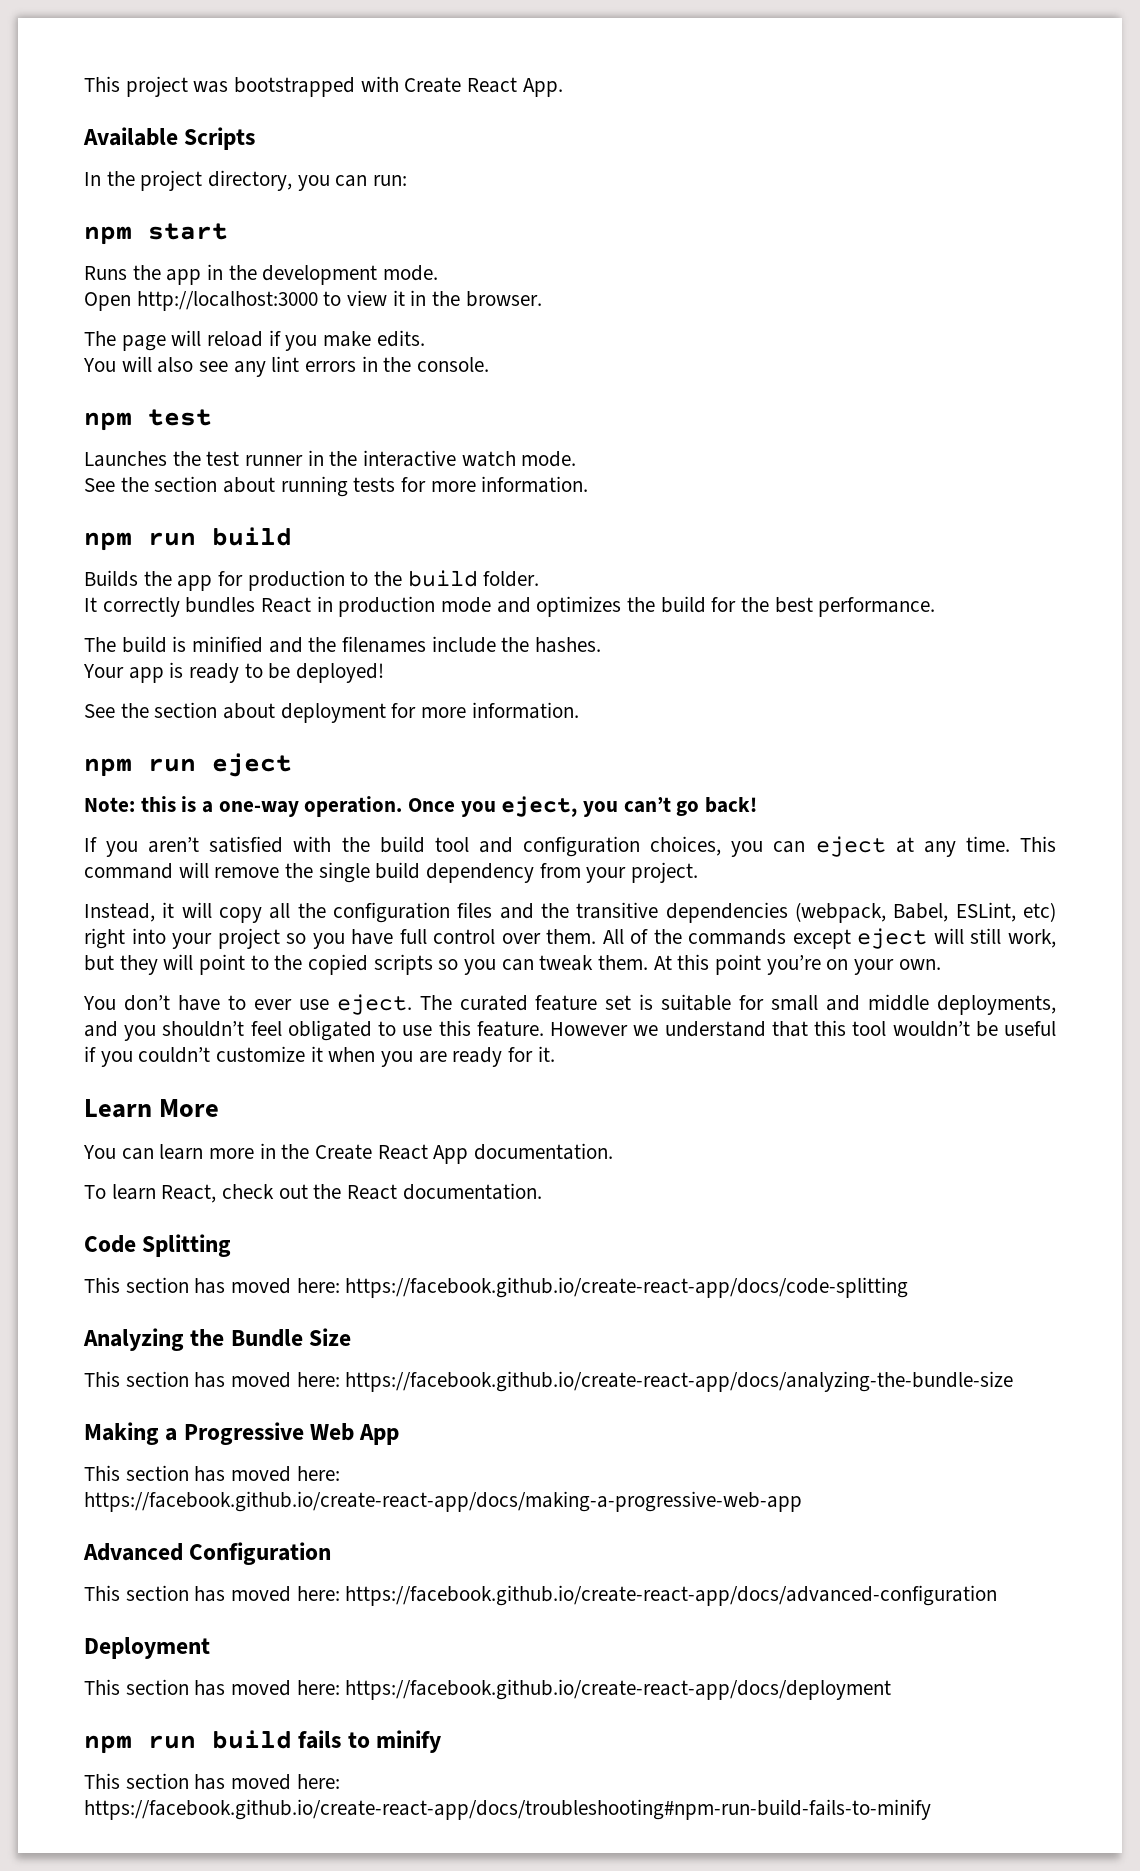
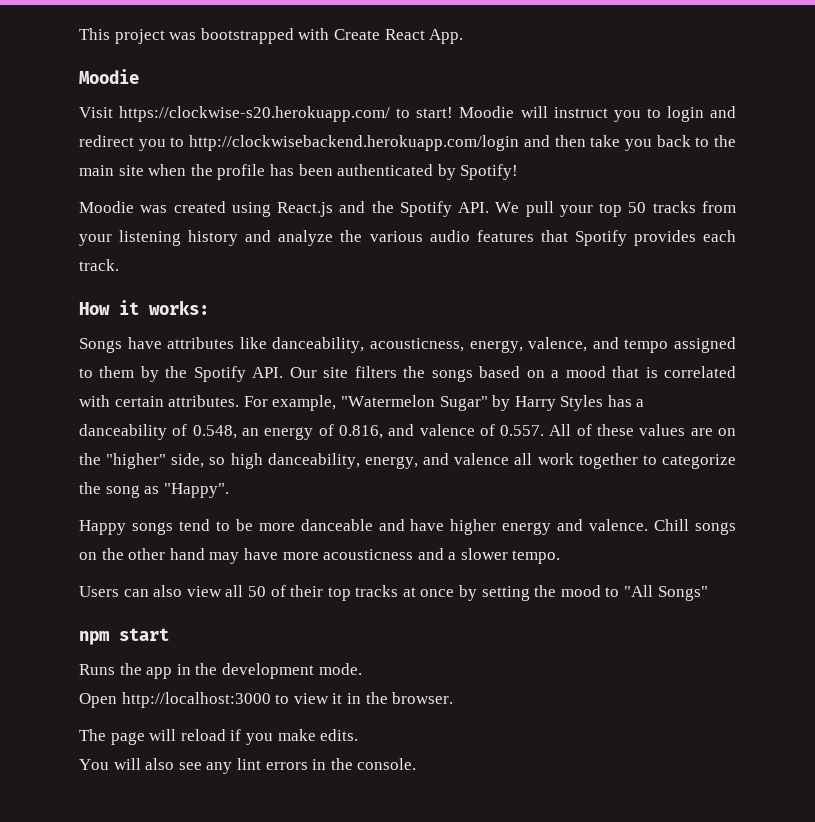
[83,127,256,150] [84,170,408,191] Available Scripts // In the project directory, you can run: -> [79,69,139,84] [79,106,737,122] [79,135,737,151] [79,164,519,180] [79,201,736,217] [79,230,736,246] [79,259,119,271] [79,300,209,315] [79,337,737,353] [79,366,737,382] [79,395,645,411] [79,424,736,440] [79,453,736,469] [79,482,229,498] [79,519,737,535] [79,548,561,564] [79,585,708,601] Moodie // Visit https://clockwise-s20.herokuapp.com/ to start! Moodie will instruct you to login and redirect you to http://clockwisebackend.herokuapp.com/login and then take you back to the main site when the profile has been authenticated by Spotify! // Moodie was created using React.js and the Spotify API. We pull your top 50 tracks from your listening history and analyze the various audio features that Spotify provides each track. // How it works: // Songs have attributes like danceability, acousticness, energy, valence, and tempo assigned to them by the Spotify API. Our site filters the songs based on a mood that is correlated with certain attributes. For example, "Watermelon Sugar" by Harry Styles has a danceability of 0.548, an energy of 0.816, and valence of 0.557. All of these values are on the "higher" side, so high danceability, energy, and valence all work together to categorize the song as "Happy". // Happy songs tend to be more danceable and have higher energy and valence. Chill songs on the other hand may have more acousticness and a slower tempo. // Users can also view all 50 of their top tracks at once by setting the mood to "All Songs"
[84,409,212,431] [84,450,577,467] [84,476,589,497] [84,527,292,551] [84,570,540,591] [84,596,936,617] [84,636,602,653] [83,662,385,683] [84,702,579,723] [84,753,292,777] [84,796,758,817] [84,836,1056,857] [84,862,699,883] [84,902,1056,923] [84,928,1056,949] [84,954,941,975] [83,994,1057,1015] [84,1020,1057,1041] [84,1046,555,1067] [84,1099,220,1118] [83,1143,614,1164] [84,1183,542,1203] [84,1234,232,1257] [84,1277,909,1298] [83,1328,352,1351] [84,1371,1014,1392] [84,1422,400,1445] [84,1465,340,1482] [84,1491,802,1512] [83,1542,332,1565] [84,1585,998,1606] [84,1637,210,1659] [84,1679,892,1700] [84,1730,442,1754] [84,1773,340,1790] [84,1799,931,1820] // npm test // Launches the test runner in the interactive watch mode. // See the section about running tests for more information. // npm run build // Builds the app for production to the build folder. // It correctly bundles React in production mode and optimizes the build for the best performance. // The build is minified and the filenames include the hashes. // Your app is ready to be deployed! // See the section about deployment for more information. // npm run eject // Note: this is a one-way operation. Once you eject, you can’t go back! // If you aren’t satisfied with the build tool and configuration choices, you can eject at any time. This command will remove the single build dependency from your project. // Instead, it will copy all the configuration files and the transitive dependencies (webpack, Babel, ESLint, etc) right into your project so you have full control over them. All of the commands except eject will still work, but they will point to the copied scripts so you can tweak them. At this point you’re on your own. // You don’t have to ever use eject. The curated feature set is suitable for small and middle deployments, and you shouldn’t feel obligated to use this feature. However we understand that this tool wouldn’t be useful if you couldn’t customize it when you are ready for it. // Learn More // You can learn more in the Create React App documentation. // To learn React, check out the React documentation. // Code Splitting // This section has moved here: https://facebook.github.io/create-react-app/docs/code-splitting // Analyzing the Bundle Size // This section has moved here: https://facebook.github.io/create-react-app/docs/analyzing-the-bundle-size // Making a Progressive Web App // This section has moved here: https://facebook.github.io/create-react-app/docs/making-a-progressive-web-app // Advanced Configuration // This section has moved here: https://facebook.github.io/create-react-app/docs/advanced-configuration // Deployment // This section has moved here: https://facebook.github.io/create-react-app/docs/deployment // npm run build fails to minify // This section has moved here: https://facebook.github.io/create-react-app/docs/troubleshooting#npm-run-build-fails-to-minify -> (417, 764) none

